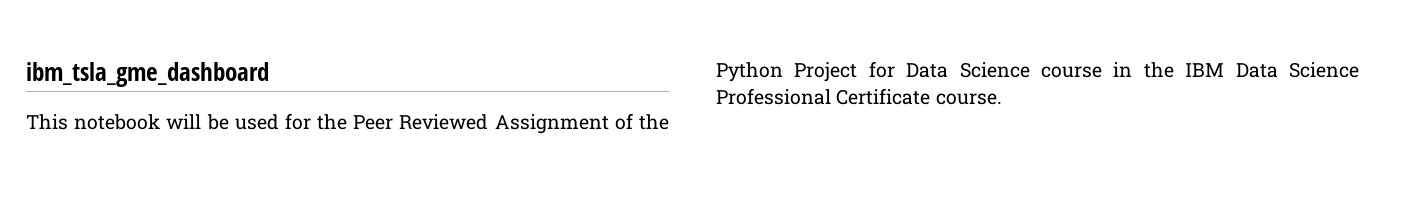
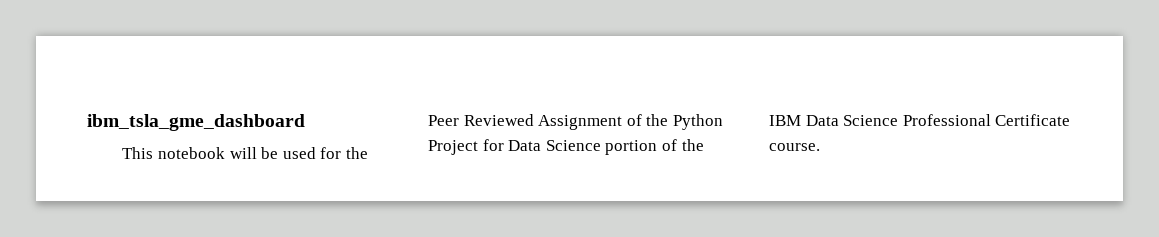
[1041,62,1133,78] course in -> [605,139,677,155] portion of

